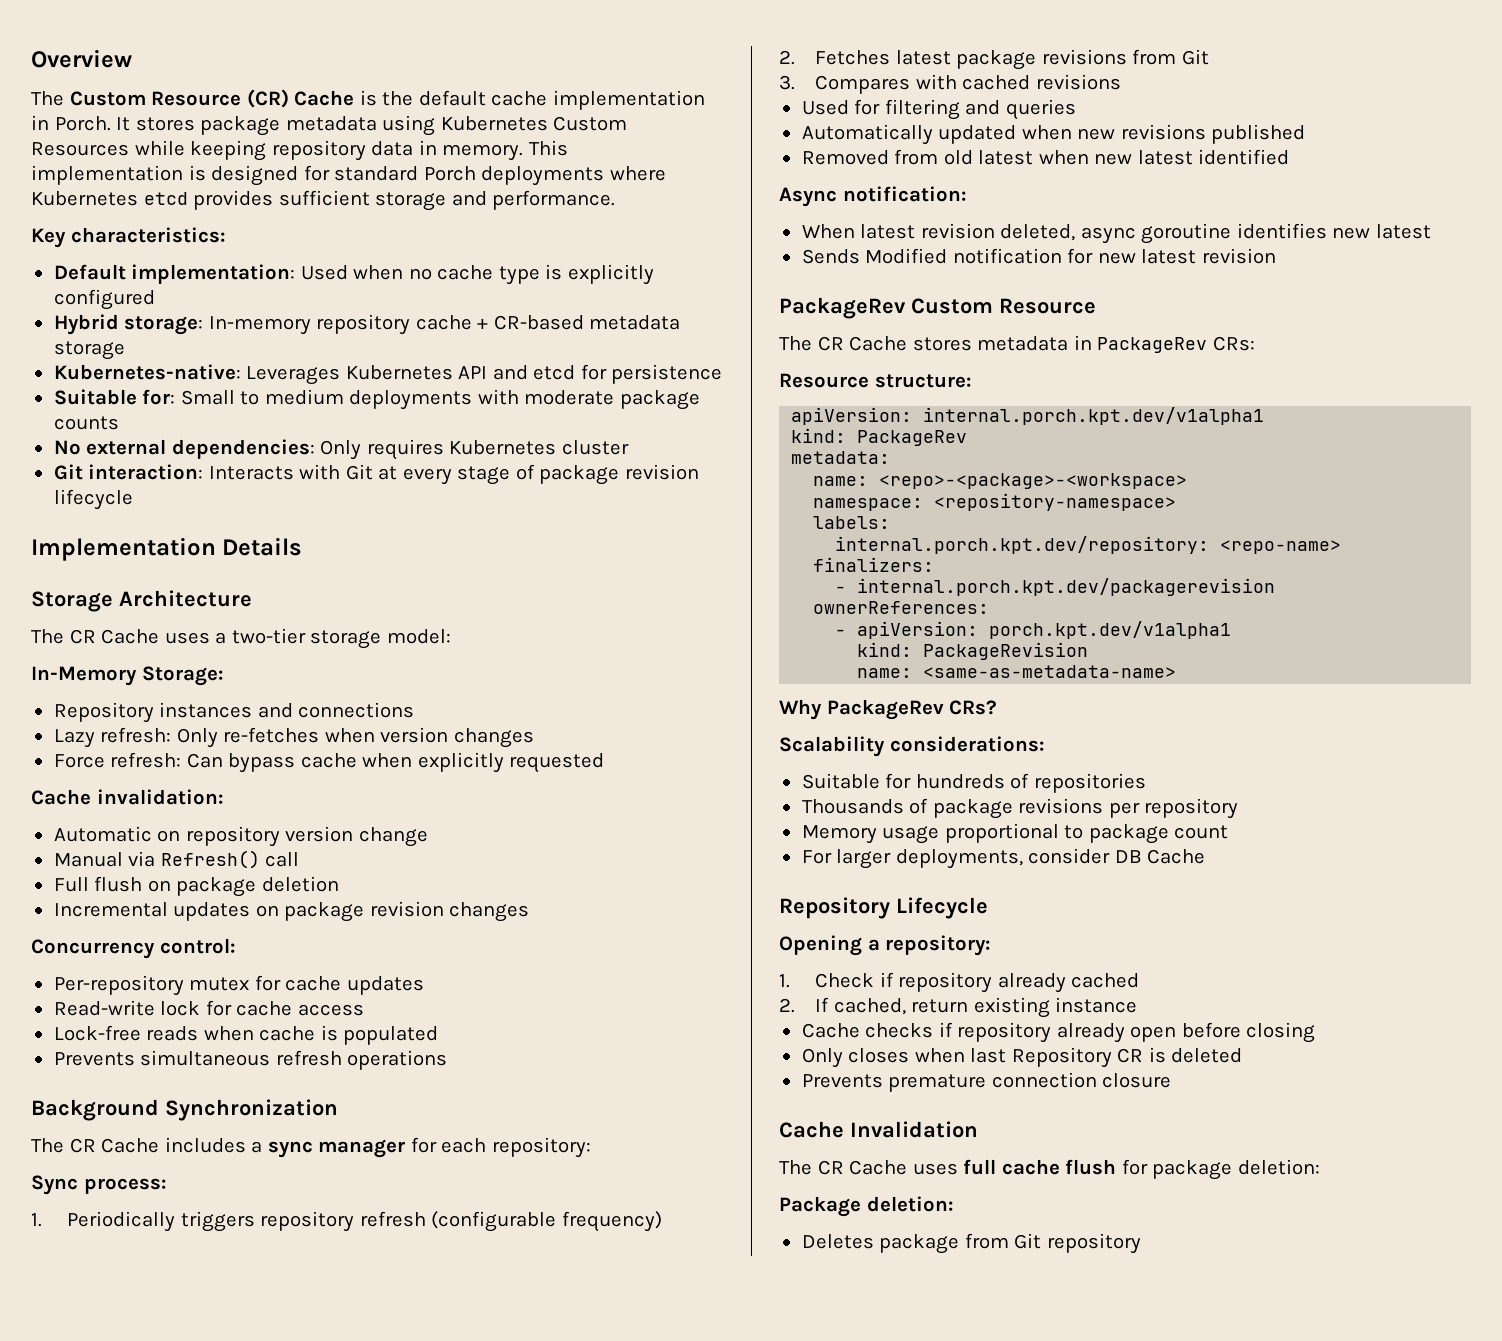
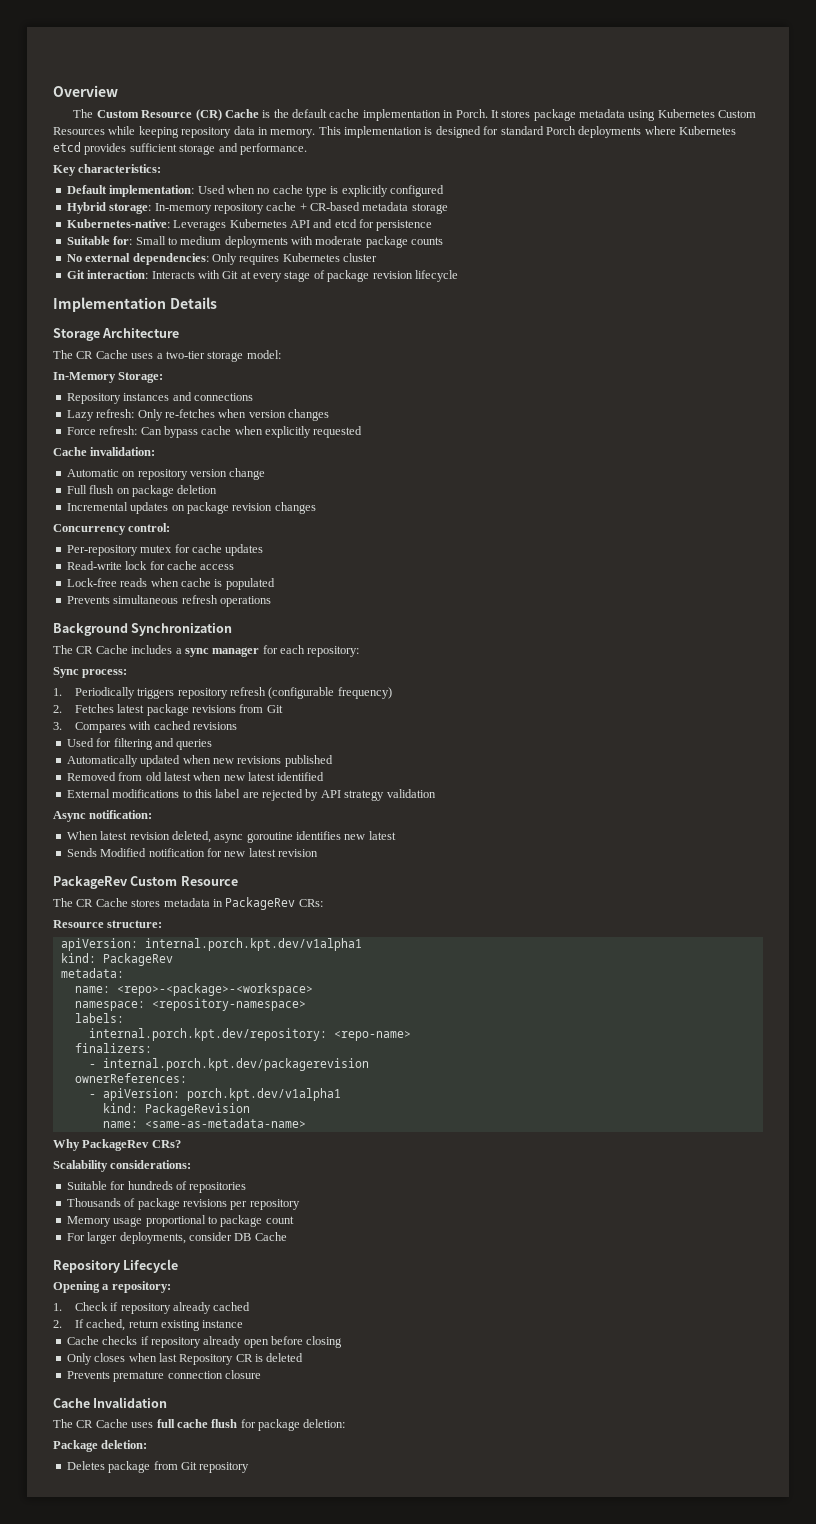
[53,850,300,869] // Manual via Refresh() call -> (266, 474) none
(1290, 157) none -> [66,789,436,801] // External modifications to this label are rejected by API strategy validation

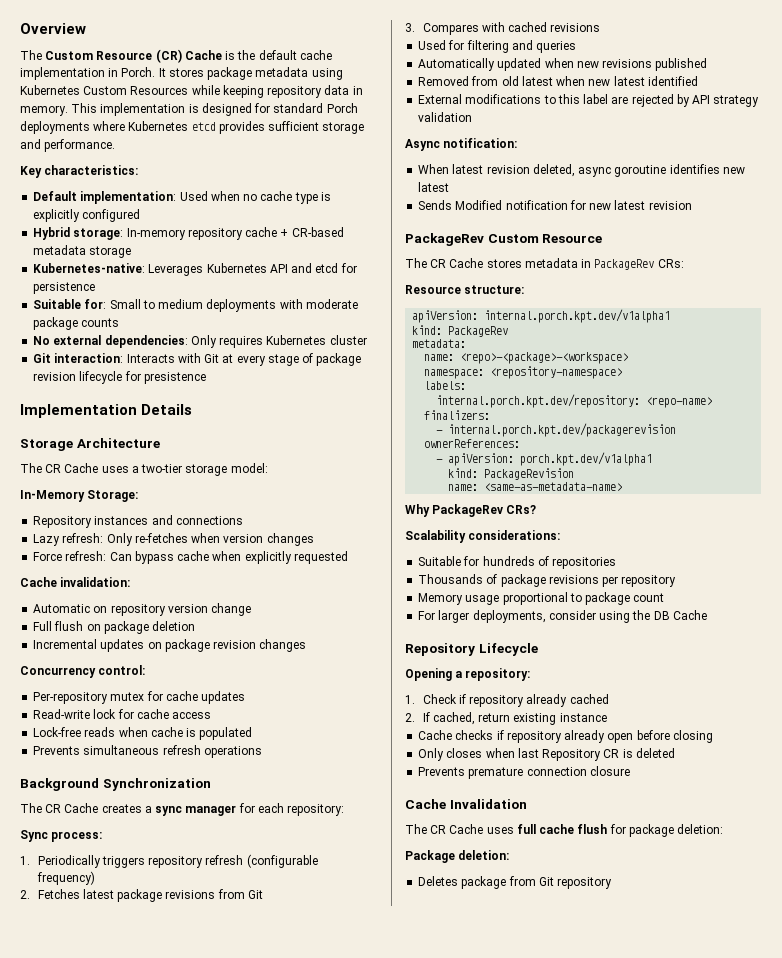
(458, 276) none -> [124,371,206,384] for presistence
[131,645,173,654] includes -> [101,804,142,813] creates
(232, 1236) none -> [599,610,651,623] using the

